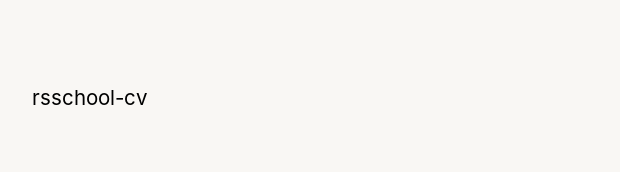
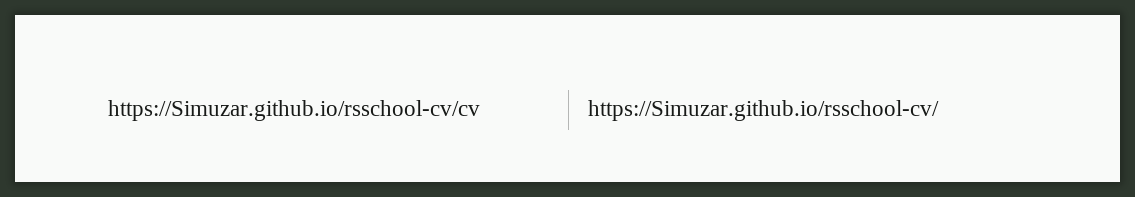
[32,90,148,105] rsschool-cv -> [108,100,939,121] https://Simuzar.github.io/rsschool-cv/cv https://Simuzar.github.io/rsschool-cv/

